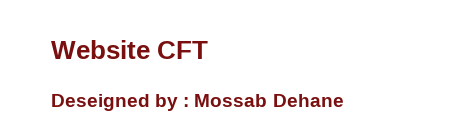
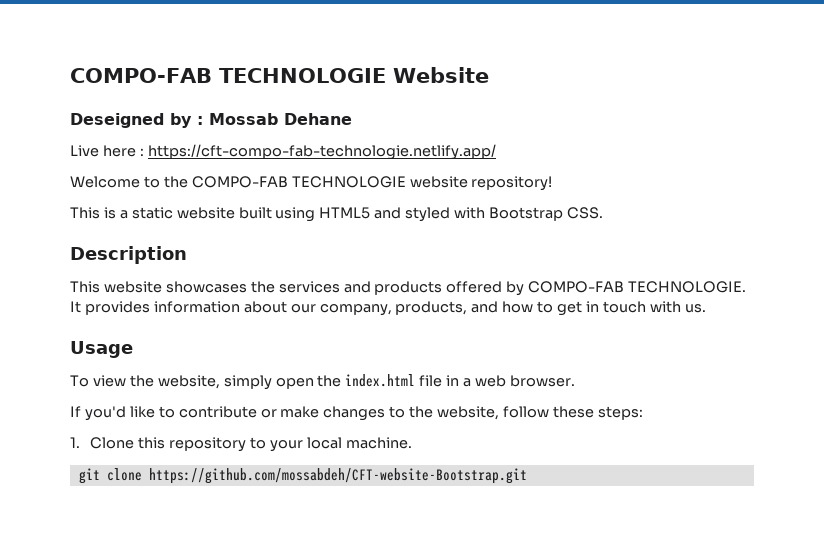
(51, 49) none -> [70,68,386,83] COMPO-FAB TECHNOLOGIE
[157,41,209,59] CFT -> (489, 75) none
(344, 100) none -> [70,144,496,160] [70,176,553,191] [70,207,603,222] [70,246,187,264] [70,281,747,296] [70,301,706,316] [70,341,133,358] [70,374,575,390] [70,406,643,421] [70,437,412,452] [78,468,527,484] // Live here : https://cft-compo-fab-technologie.netlify.app/ // Welcome to the COMPO-FAB TECHNOLOGIE website repository! // This is a static website built using HTML5 and styled with Bootstrap CSS. // Description // This website showcases the services and products offered by COMPO-FAB TECHNOLOGIE. It provides information about our company, products, and how to get in touch with us. // Usage // To view the website, simply open the index.html file in a web browser. // If you'd like to contribute or make changes to the website, follow these steps: // 1. Clone this repository to your local machine. // git clone https://github.com/mossabdeh/CFT-website-Bootstrap.git

